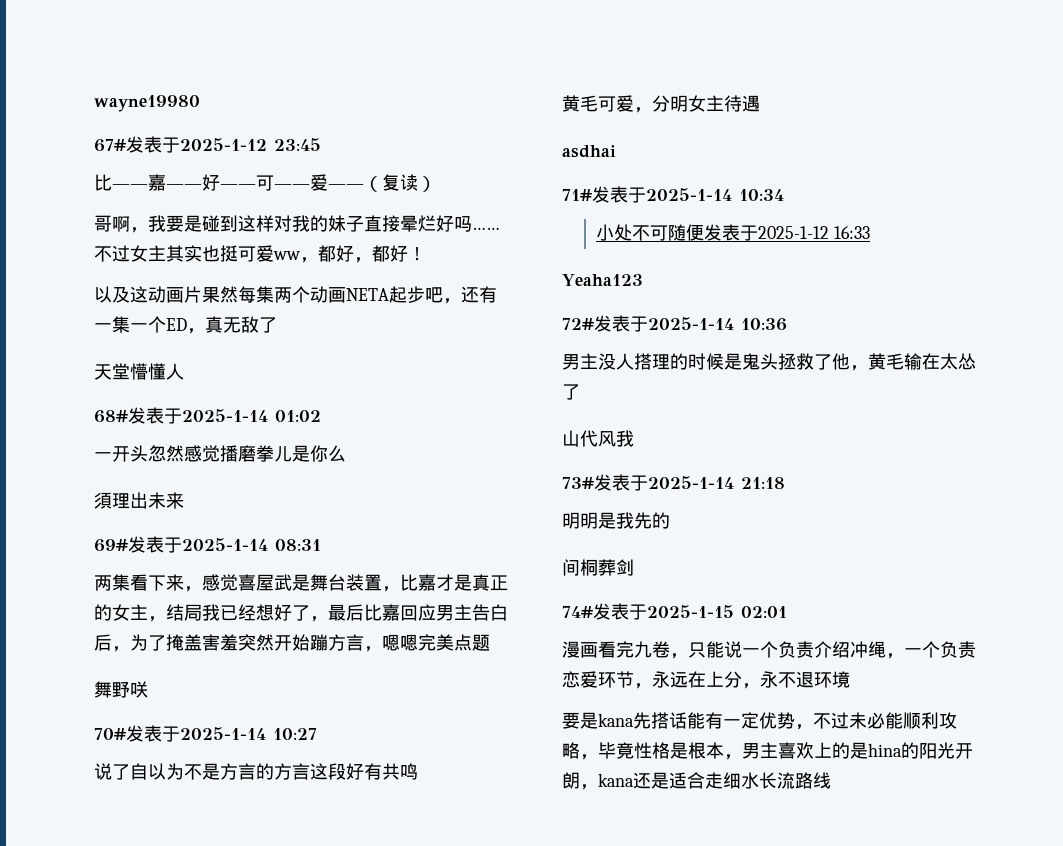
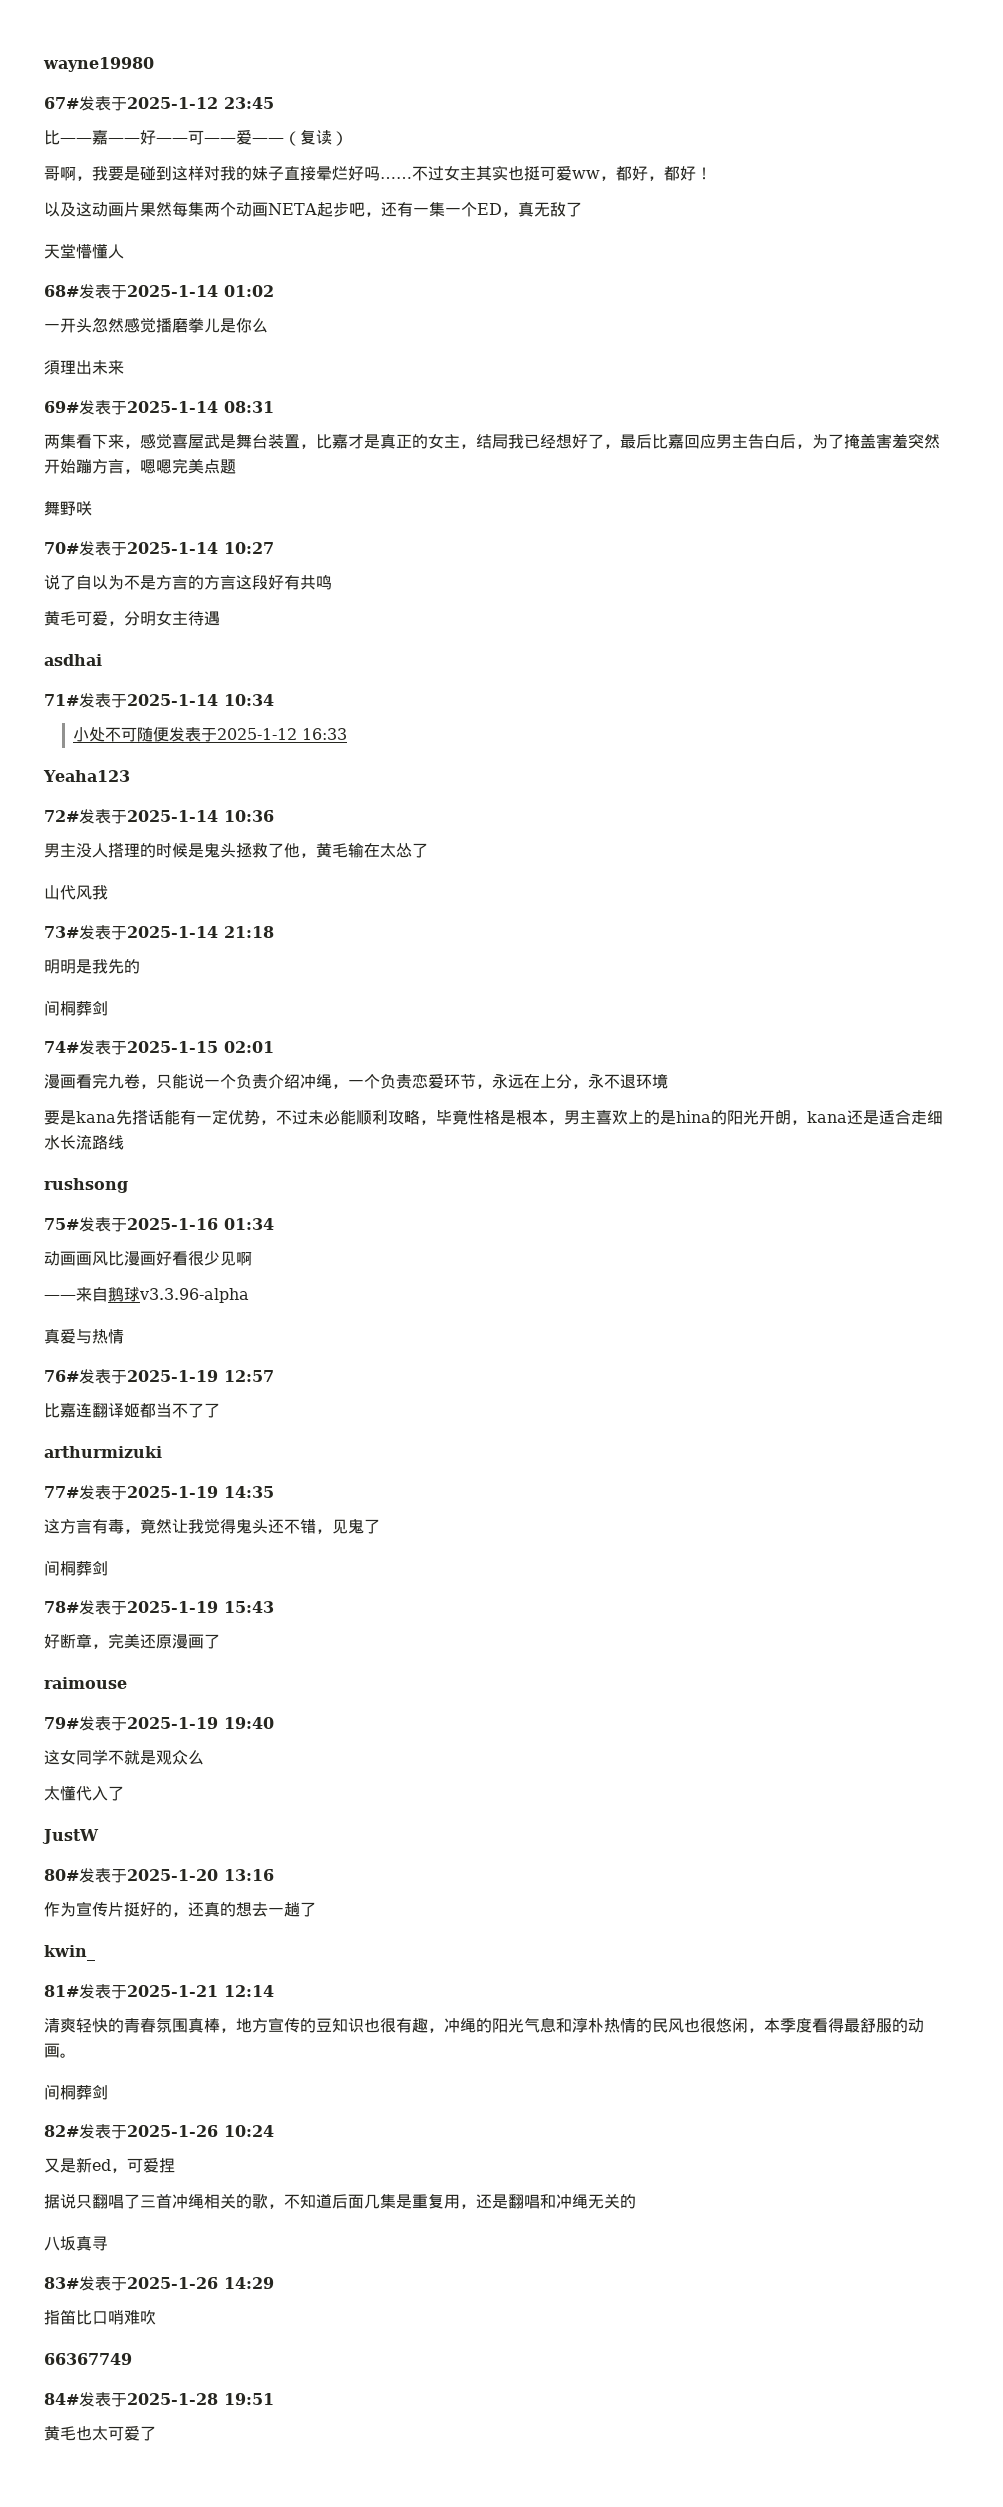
(831, 780) none -> [44,1178,128,1193] [44,1217,274,1232] [44,1251,252,1266] [44,1287,249,1303] [44,1329,124,1344] [44,1369,274,1384] [44,1403,220,1418] [44,1446,162,1458] [44,1485,274,1500] [44,1518,380,1534] [44,1560,108,1576] [44,1600,274,1615] [44,1633,220,1649] [44,1677,127,1689] [44,1716,274,1731] [44,1749,204,1765] [44,1786,124,1801] [42,1829,99,1844] [44,1868,274,1883] [44,1901,316,1917] [44,1945,95,1961] [44,1984,274,1999] [44,2017,924,2033] [44,2043,76,2058] [44,2084,108,2100] [44,2124,274,2139] [44,2157,175,2173] [44,2193,636,2209] [44,2236,108,2251] [44,2276,274,2291] [44,2309,156,2325] [44,2353,132,2365] [44,2392,274,2407] [44,2426,156,2441] // rushsong // 75#发表于2025-1-16 01:34 // 动画画风比漫画好看很少见啊 // ——来自鹅球v3.3.96-alpha // 真爱与热情 // 76#发表于2025-1-19 12:57 // 比嘉连翻译姬都当不了了 // arthurmizuki // 77#发表于2025-1-19 14:35 // 这方言有毒，竟然让我觉得鬼头还不错，见鬼了 // 间桐葬剑 // 78#发表于2025-1-19 15:43 // 好断章，完美还原漫画了 // raimouse // 79#发表于2025-1-19 19:40 // 这女同学不就是观众么 // 太懂代入了 // JustW // 80#发表于2025-1-20 13:16 // 作为宣传片挺好的，还真的想去一趟了 // kwin_ // 81#发表于2025-1-21 12:14 // 清爽轻快的青春氛围真棒，地方宣传的豆知识也很有趣，冲绳的阳光气息和淳朴热情的民风也很悠闲，本季度看得最舒服的动画。 // 间桐葬剑 // 82#发表于2025-1-26 10:24 // 又是新ed，可爱捏 // 据说只翻唱了三首冲绳相关的歌，不知道后面几集是重复用，还是翻唱和冲绳无关的 // 八坂真寻 // 83#发表于2025-1-26 14:29 // 指笛比口哨难吹 // 66367749 // 84#发表于2025-1-28 19:51 // 黄毛也太可爱了

